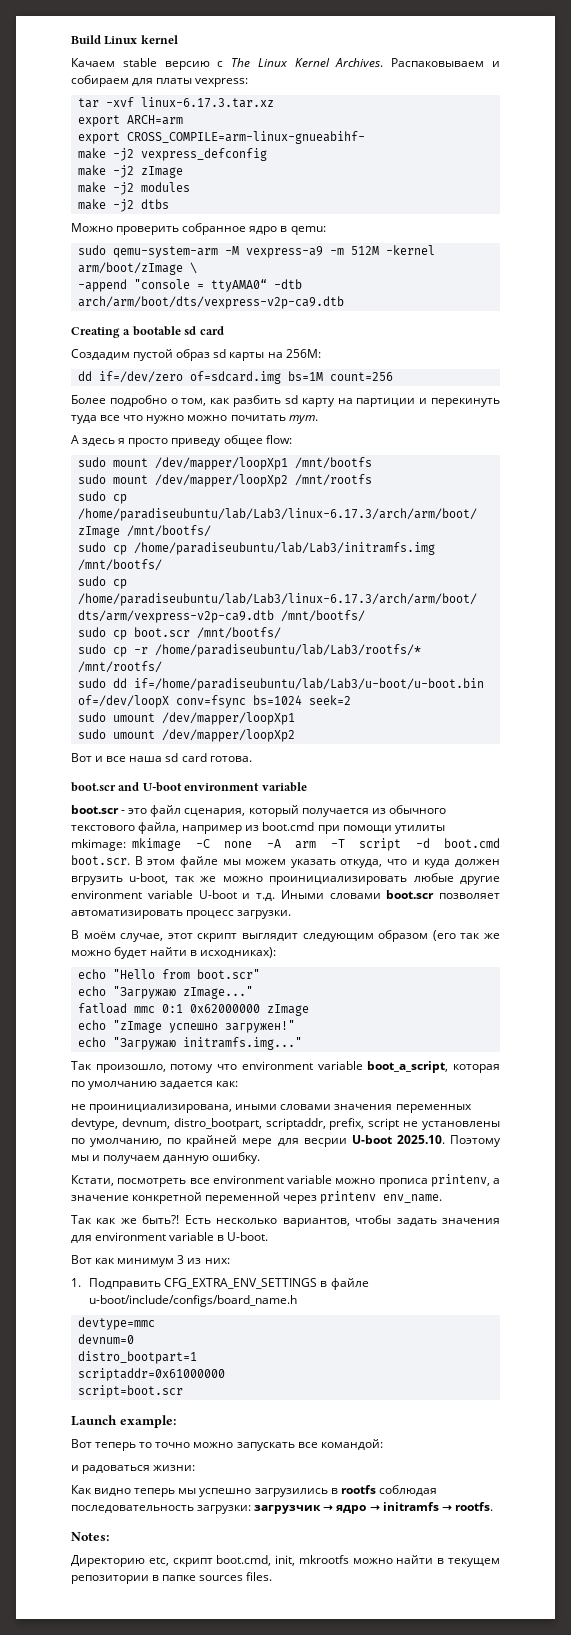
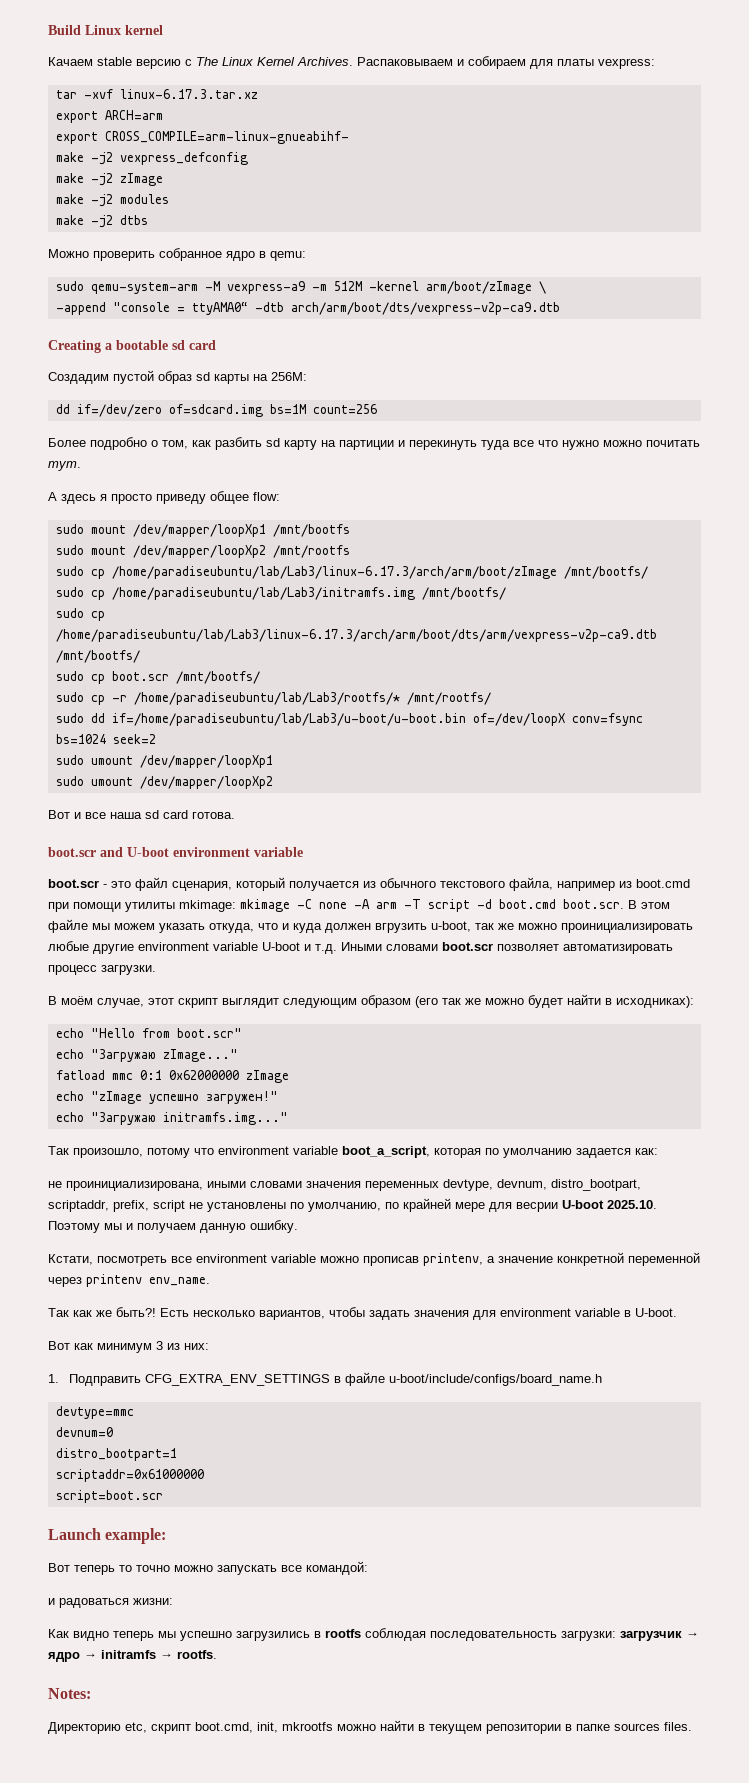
[378,1178,428,1187] прописа -> [363,1256,419,1266] прописав

